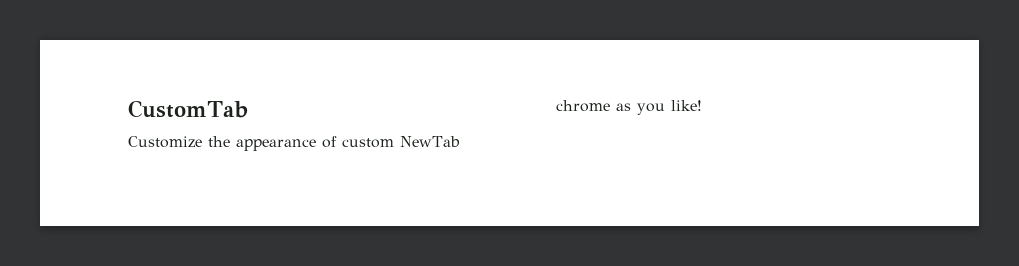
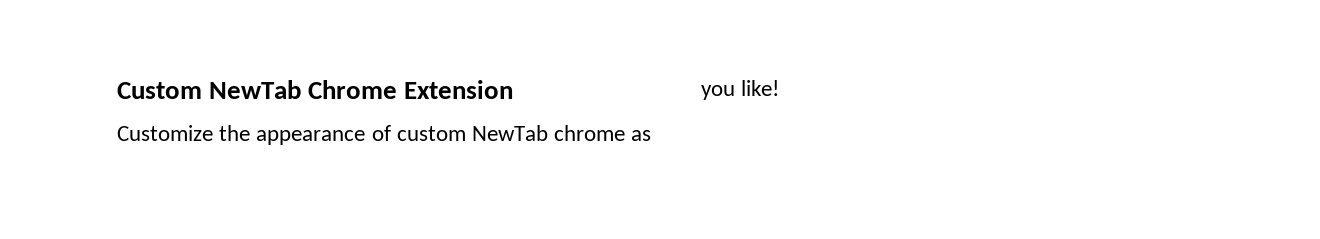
[128,100,248,118] CustomTab -> [117,80,514,99] Custom NewTab Chrome Extension

